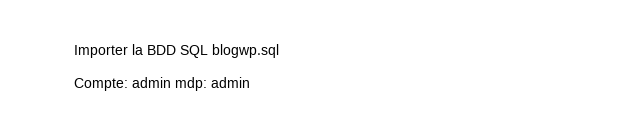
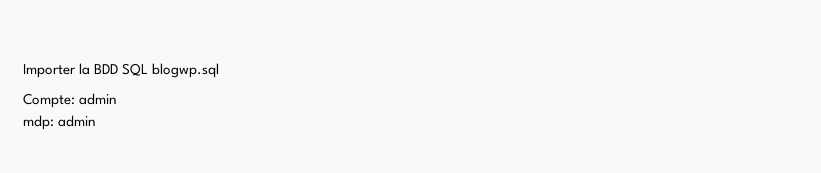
(171, 82) none -> (118, 99) //

